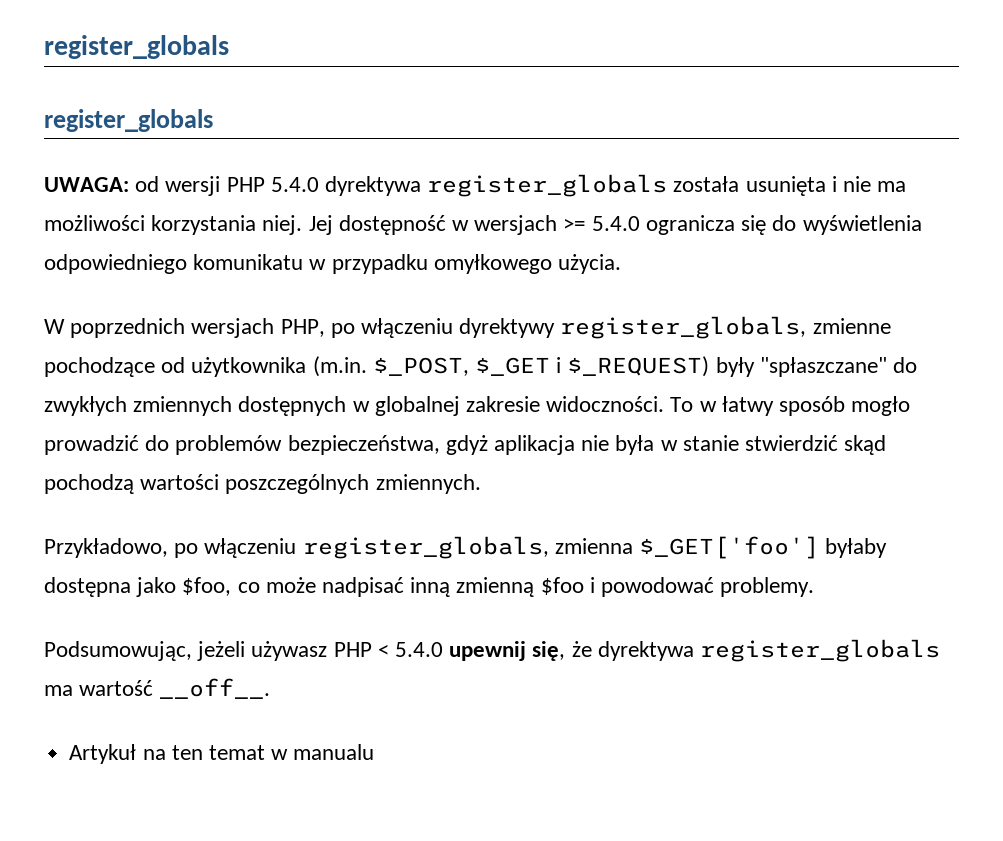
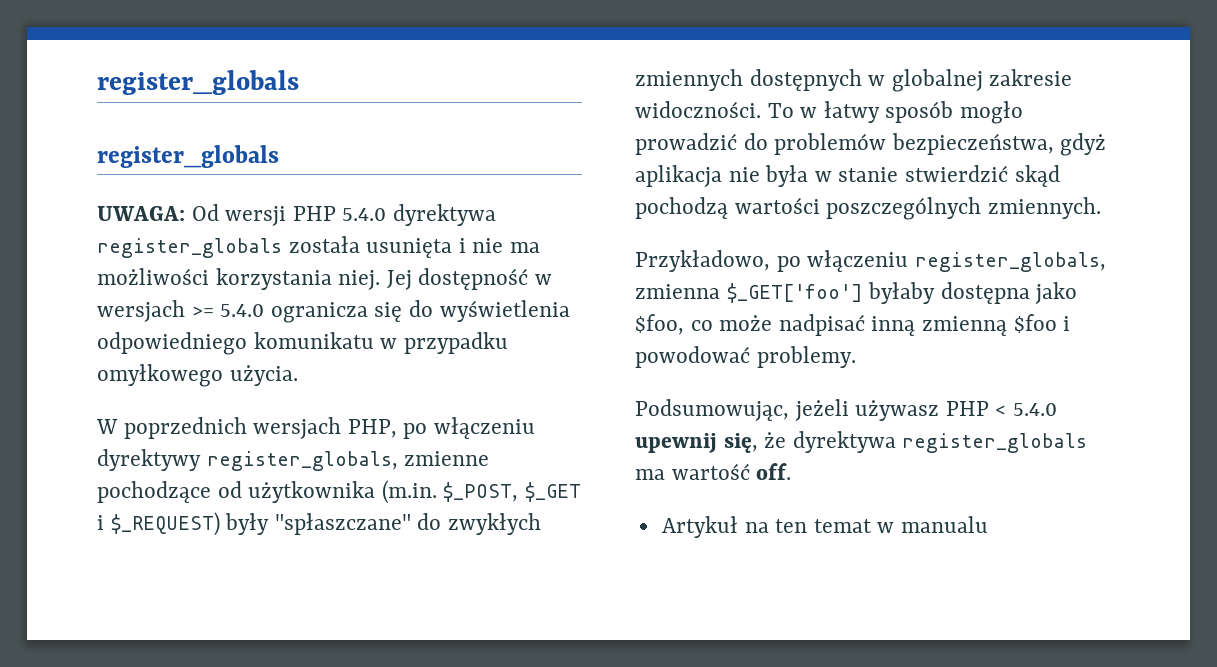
[135,176,160,192] od -> [191,204,219,221] Od
[159,678,271,699] __off__. -> [756,463,792,480] off.

